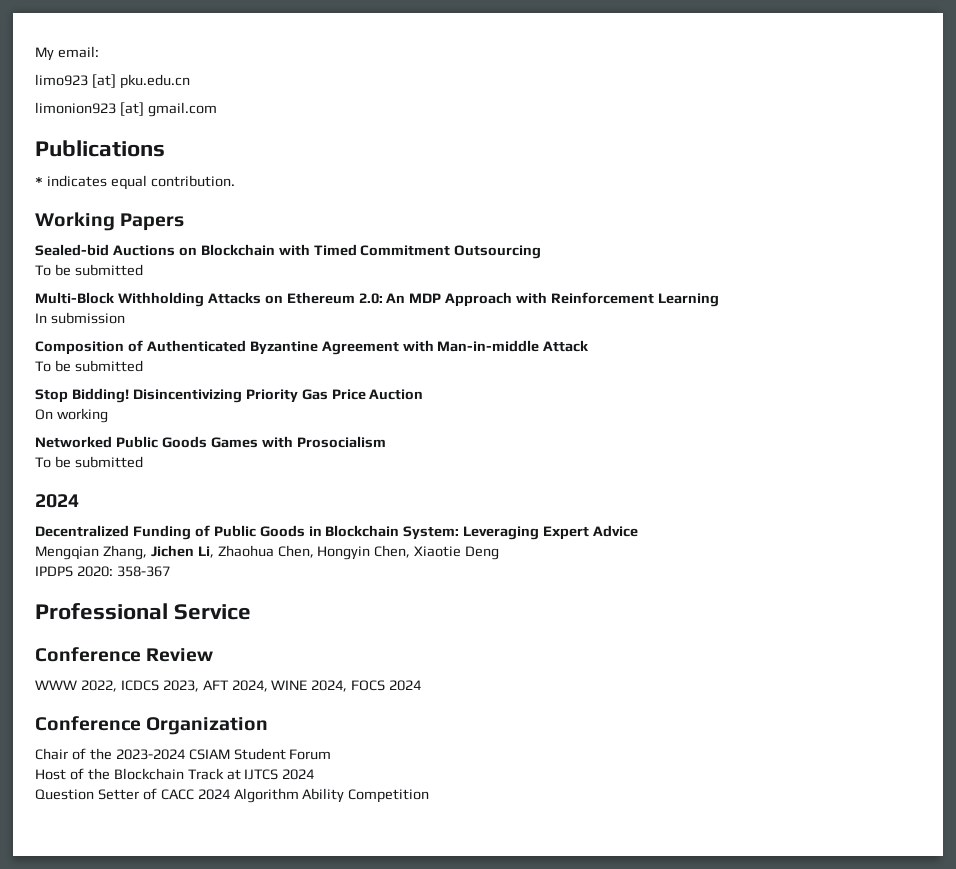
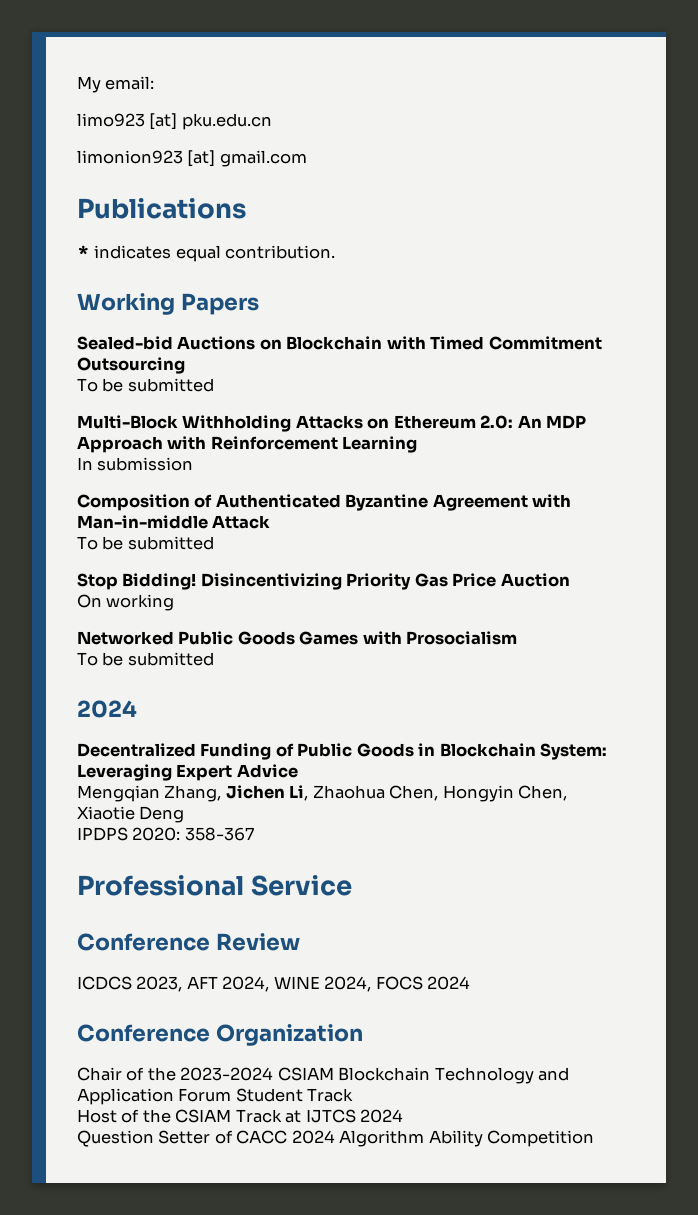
[35,680,117,692] WWW 2022, -> (300, 942) none
[233,748,332,760] Student Forum -> [338,1067,570,1084] [77,1088,354,1105] Blockchain Technology and Application Forum Student Track
[113,768,184,780] Blockchain -> [175,1109,232,1123] CSIAM

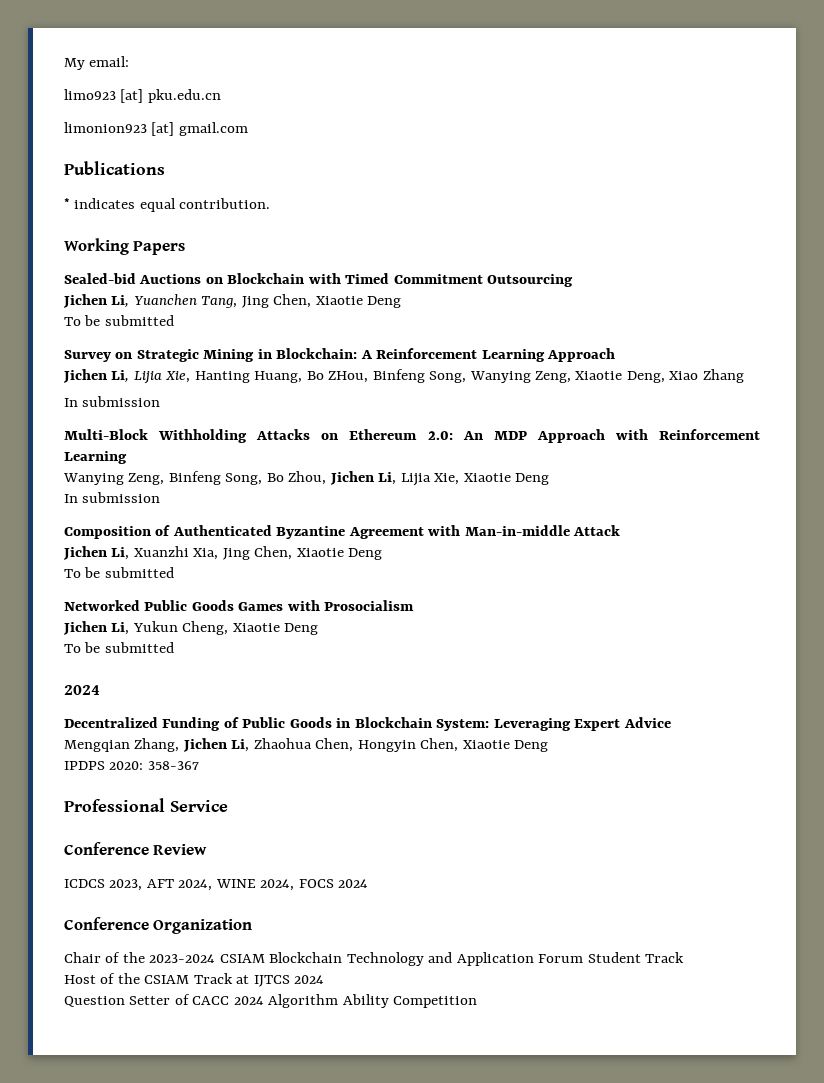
[77,378,214,392] To be submitted -> [63,294,402,308] [64,315,174,326] [64,348,616,362] [63,369,744,384] [64,396,161,407] Jichen Li, Yuanchen Tang, Jing Chen, Xiaotie Deng // To be submitted // Survey on Strategic Mining in Blockchain: A Reinforcement Learning Approach // Jichen Li, Lijia Xie, Hanting Huang, Bo ZHou, Binfeng Song, Wanying Zeng, Xiaotie Deng, Xiao Zhang // In submission
(418, 444) none -> [63,471,550,486] // Wanying Zeng, Binfeng Song, Bo Zhou, Jichen Li, Lijia Xie, Xiaotie Deng
[77,536,214,550] [77,573,570,590] [77,594,175,611] To be submitted // Stop Bidding! Disincentivizing Priority Gas Price Auction // On working -> [63,546,383,560] [64,567,174,578] Jichen Li, Xuanzhi Xia, Jing Chen, Xiaotie Deng // To be submitted
(518, 638) none -> [63,621,319,635] // Jichen Li, Yukun Cheng, Xiaotie Deng

